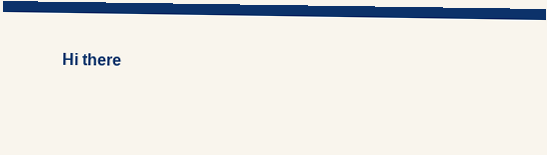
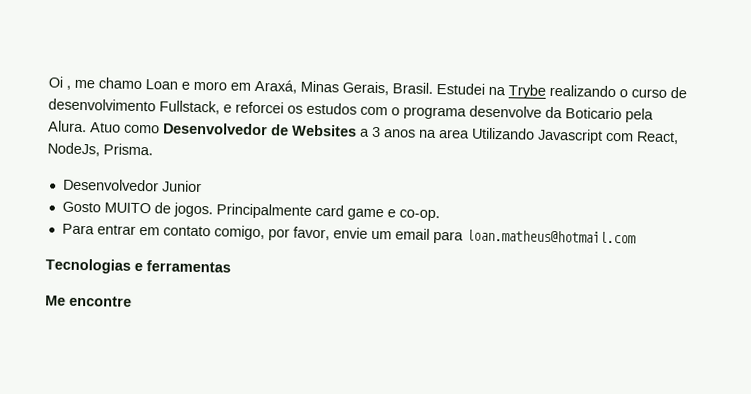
[62,52,123,66] Hi there -> [48,76,687,99] [48,98,654,123] [48,120,679,145] [47,142,153,157] [62,178,202,193] [61,201,440,222] [61,223,636,244] [45,258,231,274] [45,295,132,307] Oi , me chamo Loan e moro em Araxá, Minas Gerais, Brasil. Estudei na Trybe realizando o curso de desenvolvimento Fullstack, e reforcei os estudos com o programa desenvolve da Boticario pela Alura. Atuo como Desenvolvedor de Websites a 3 anos na area Utilizando Javascript com React, NodeJs, Prisma. // Desenvolvedor Junior // Gosto MUITO de jogos. Principalmente card game e co-op. // Para entrar em contato comigo, por favor, envie um email para loan.matheus@hotmail.com // Tecnologias e ferramentas // Me encontre

